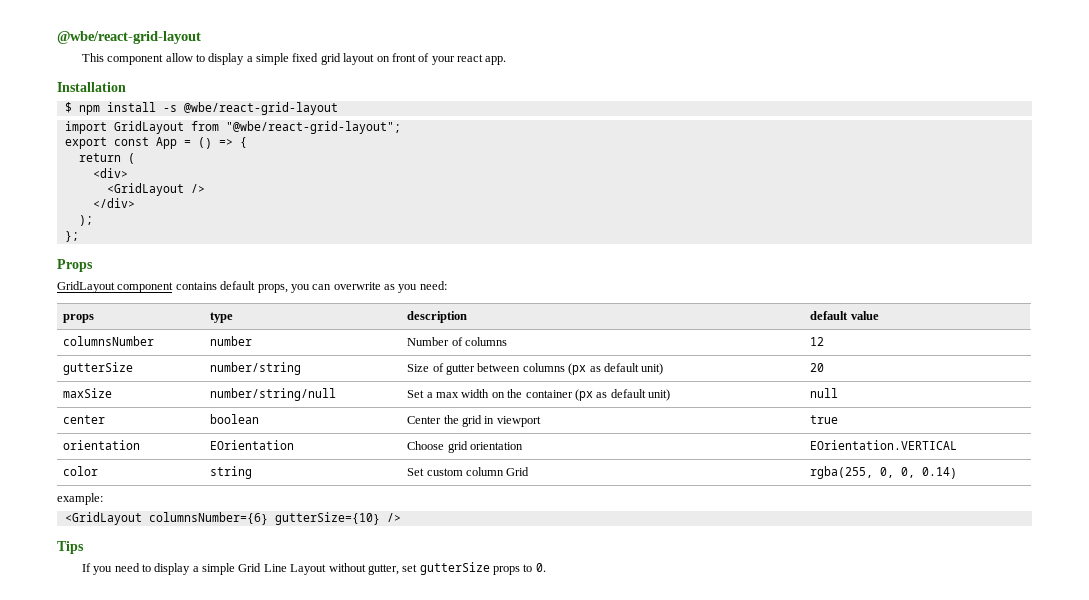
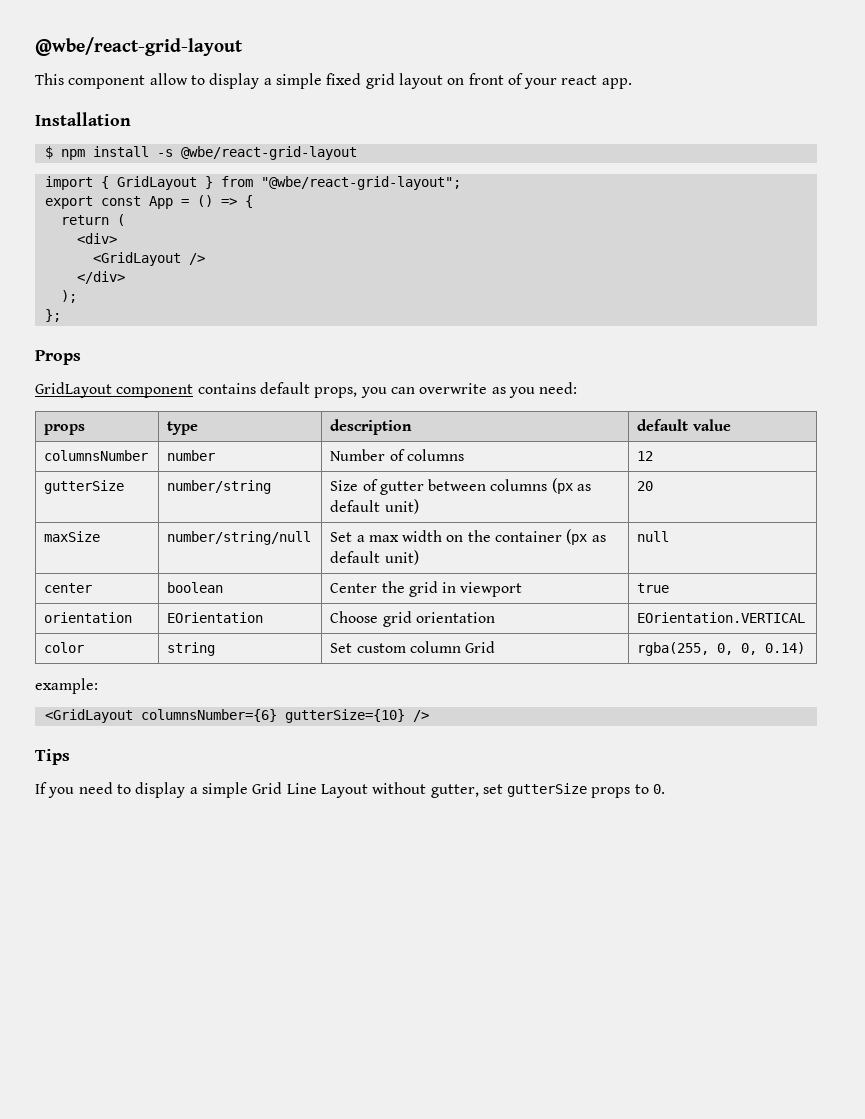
[113,121,184,134] GridLayout -> [100,176,213,190] { GridLayout }

